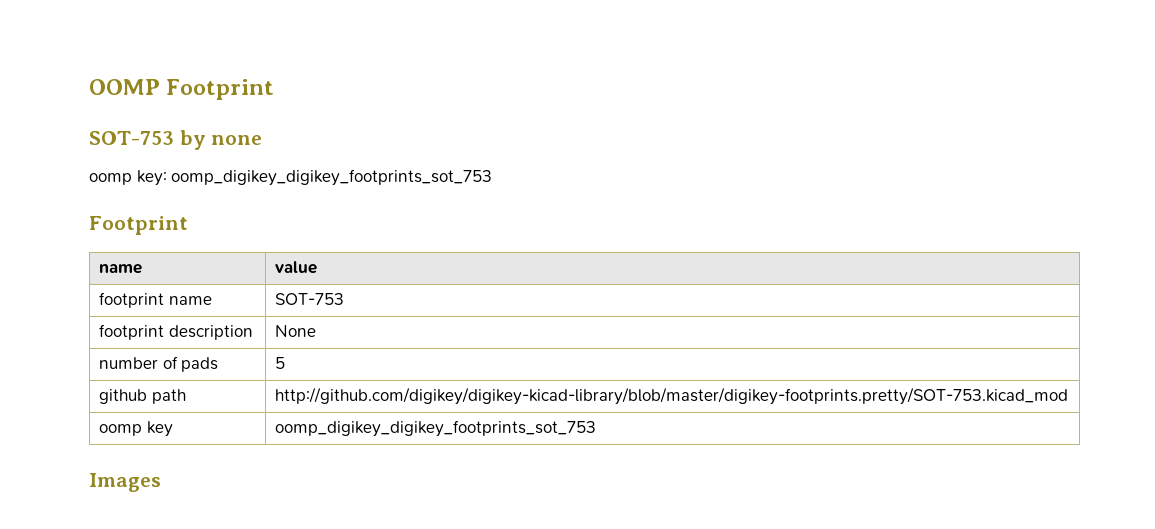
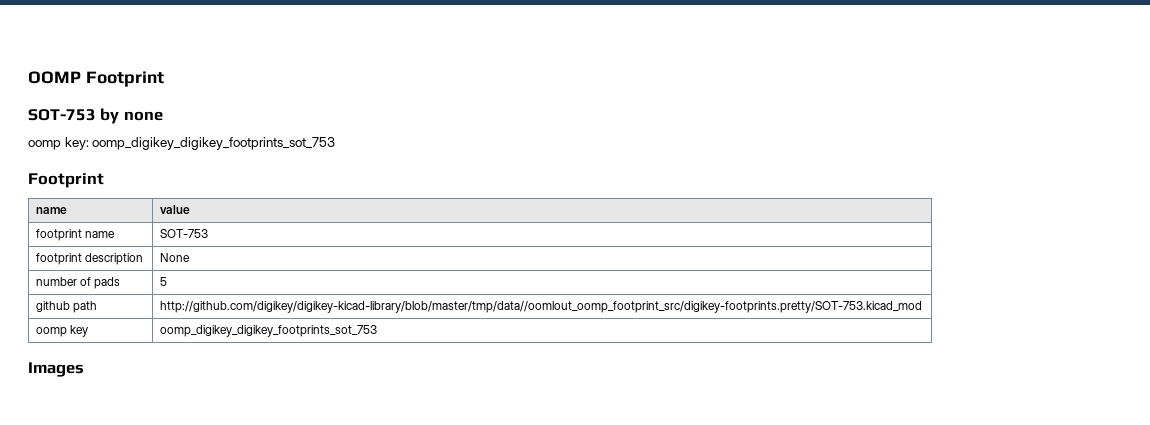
[275,387,1069,405] http://github.com/digikey/digikey-kicad-library/blob/master/digikey-footprints.pretty/SOT-753.kicad_mod -> [159,301,922,313] http://github.com/digikey/digikey-kicad-library/blob/master/tmp/data//oomlout_oomp_footprint_src/digikey-footprints.pretty/SOT-753.kicad_mod

